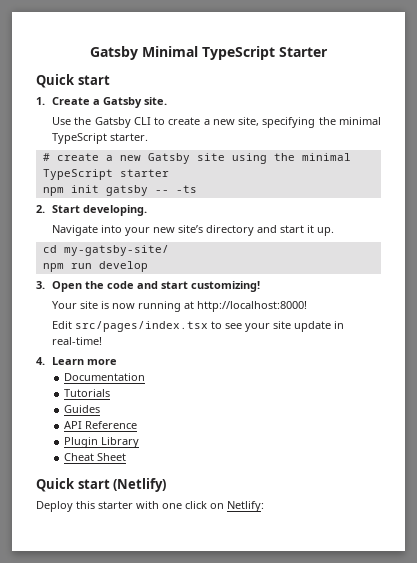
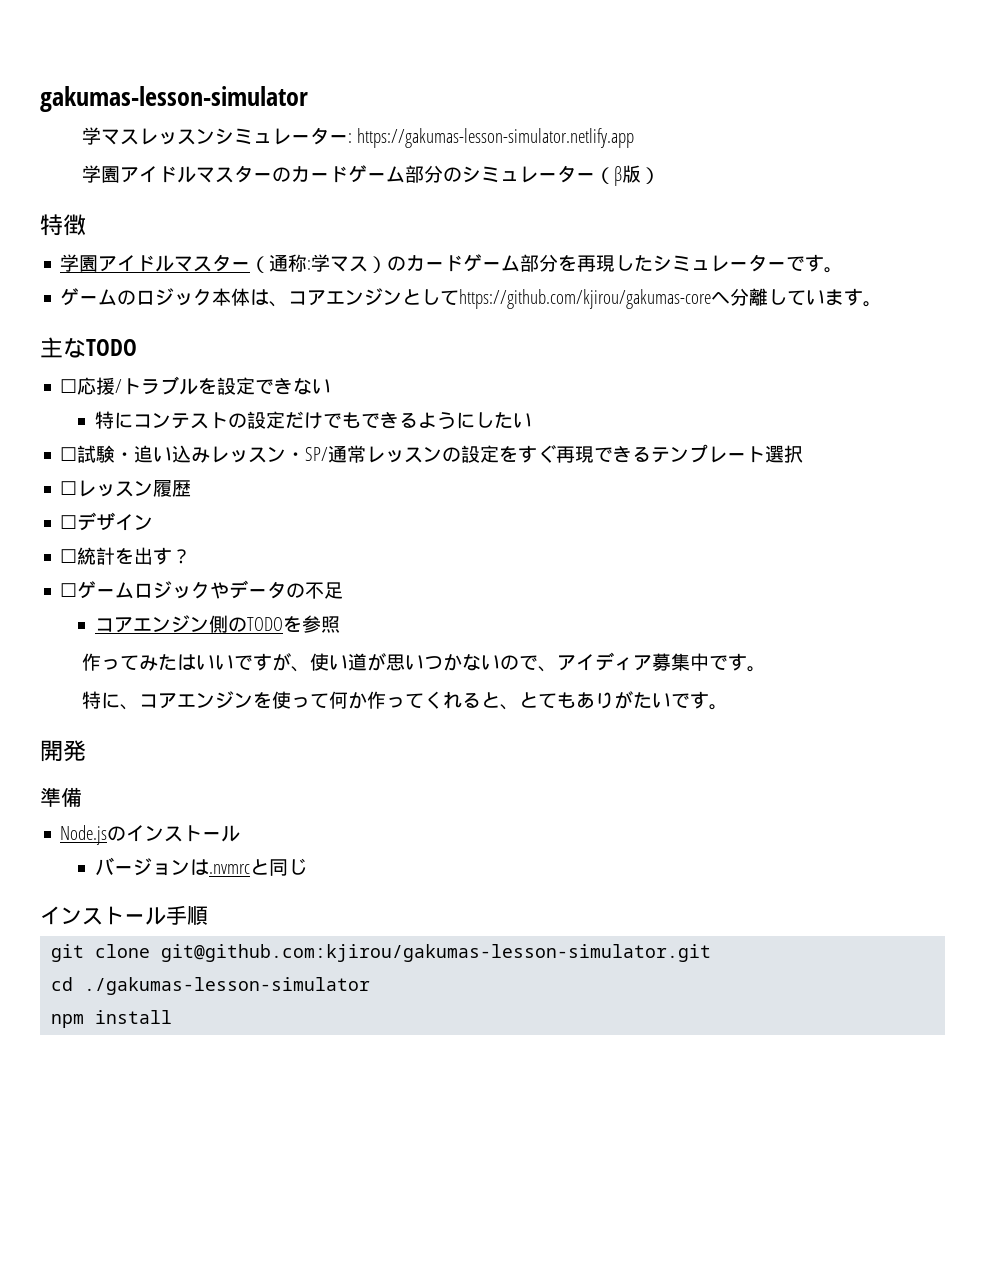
[90,46,328,60] [36,74,110,88] [36,97,167,108] [51,117,381,128] [51,133,148,144] [42,153,351,164] [42,169,169,180] [42,185,197,196] [36,205,147,216] [51,225,334,236] [42,245,169,256] [42,261,148,272] [36,281,260,292] [51,301,307,312] [51,321,344,332] [51,337,102,345] [36,357,117,365] [64,373,146,381] [64,389,111,397] [64,405,101,413] [64,421,138,429] [64,437,140,448] [64,453,127,461] [36,478,167,492] [36,501,264,512] Gatsby Minimal TypeScript Starter // Quick start // 1. Create a Gatsby site. // Use the Gatsby CLI to create a new site, specifying the minimal TypeScript starter. // # create a new Gatsby site using the minimal TypeScript starter // npm init gatsby -- -ts // 2. Start developing. // Navigate into your new site’s directory and start it up. // cd my-gatsby-site/ // npm run develop // 3. Open the code and start customizing! // Your site is now running at http://localhost:8000! // Edit src/pages/index.tsx to see your site update in real-time! // 4. Learn more // Documentation // Tutorials // Guides // API Reference // Plugin Library // Cheat Sheet // Quick start (Netlify) // Deploy this starter with one click on Netlify: -> [40,86,308,112] [82,127,635,148] [82,165,661,186] [40,214,86,236] [60,254,844,273] [60,288,883,309] [40,337,137,358] [60,376,332,395] [94,411,532,429] [60,444,804,463] [60,480,192,497] [60,512,154,531] [60,547,192,565] [60,580,344,599] [94,615,340,633] [82,652,767,672] [82,691,729,710] [40,740,86,762] [40,787,82,807] [60,825,241,845] [94,857,307,876] [40,905,208,925] [51,944,712,962] [51,977,371,995] [51,1010,173,1028] gakumas-lesson-simulator // 学マスレッスンシミュレーター: https://gakumas-lesson-simulator.netlify.app // 学園アイドルマスターのカードゲーム部分のシミュレーター（β版） // 特徴 // 学園アイドルマスター（通称:学マス）のカードゲーム部分を再現したシミュレーターです。 // ゲームのロジック本体は、コアエンジンとしてhttps://github.com/kjirou/gakumas-coreへ分離しています。 // 主なTODO // ☐応援/トラブルを設定できない // 特にコンテストの設定だけでもできるようにしたい // ☐試験・追い込みレッスン・SP/通常レッスンの設定をすぐ再現できるテンプレート選択 // ☐レッスン履歴 // ☐デザイン // ☐統計を出す？ // ☐ゲームロジックやデータの不足 // コアエンジン側のTODOを参照 // 作ってみたはいいですが、使い道が思いつかないので、アイディア募集中です。 // 特に、コアエンジンを使って何か作ってくれると、とてもありがたいです。 // 開発 // 準備 // Node.jsのインストール // バージョンは.nvmrcと同じ // インストール手順 // git clone git@github.com:kjirou/gakumas-lesson-simulator.git // cd ./gakumas-lesson-simulator // npm install

